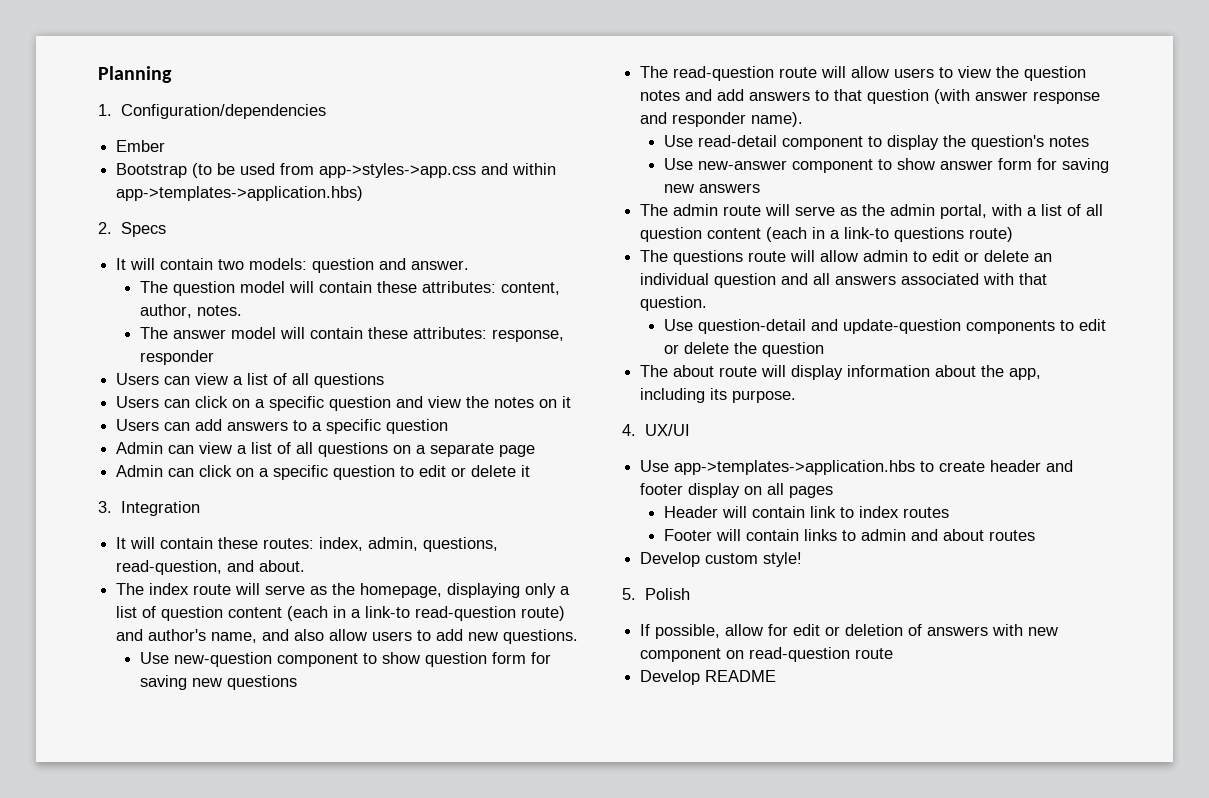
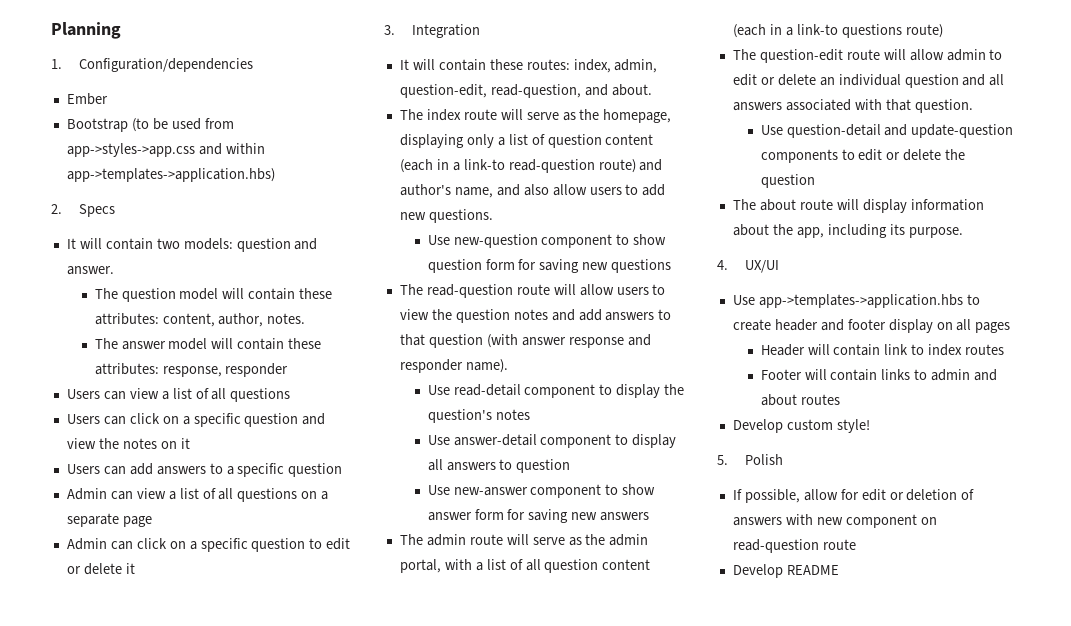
[423,537,499,552] questions, -> [399,84,487,98] question-edit,
(1089, 141) none -> [427,434,677,448] [427,459,571,473] // Use answer-detail component to display all answers to question
[673,250,744,265] questions -> [759,49,843,63] question-edit

